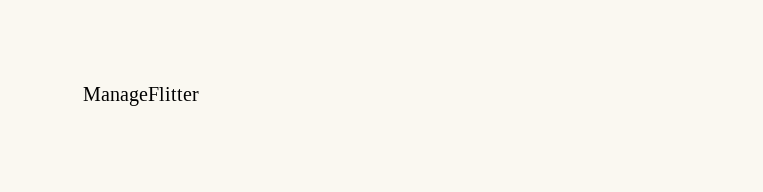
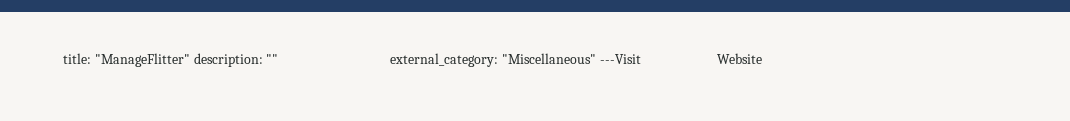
[83,87,199,106] ManageFlitter -> [63,53,762,67] title: "ManageFlitter" description: "" external_category: "Miscellaneous" ---Visit Website

